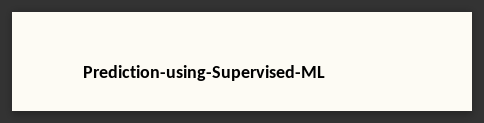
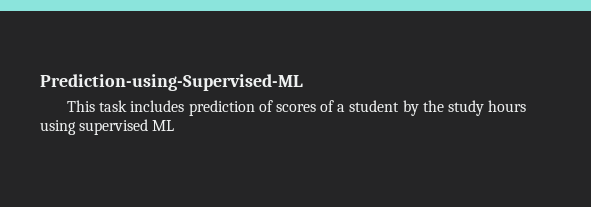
(325, 73) none -> [66,100,527,116] [40,119,175,135] // This task includes prediction of scores of a student by the study hours using supervised ML

